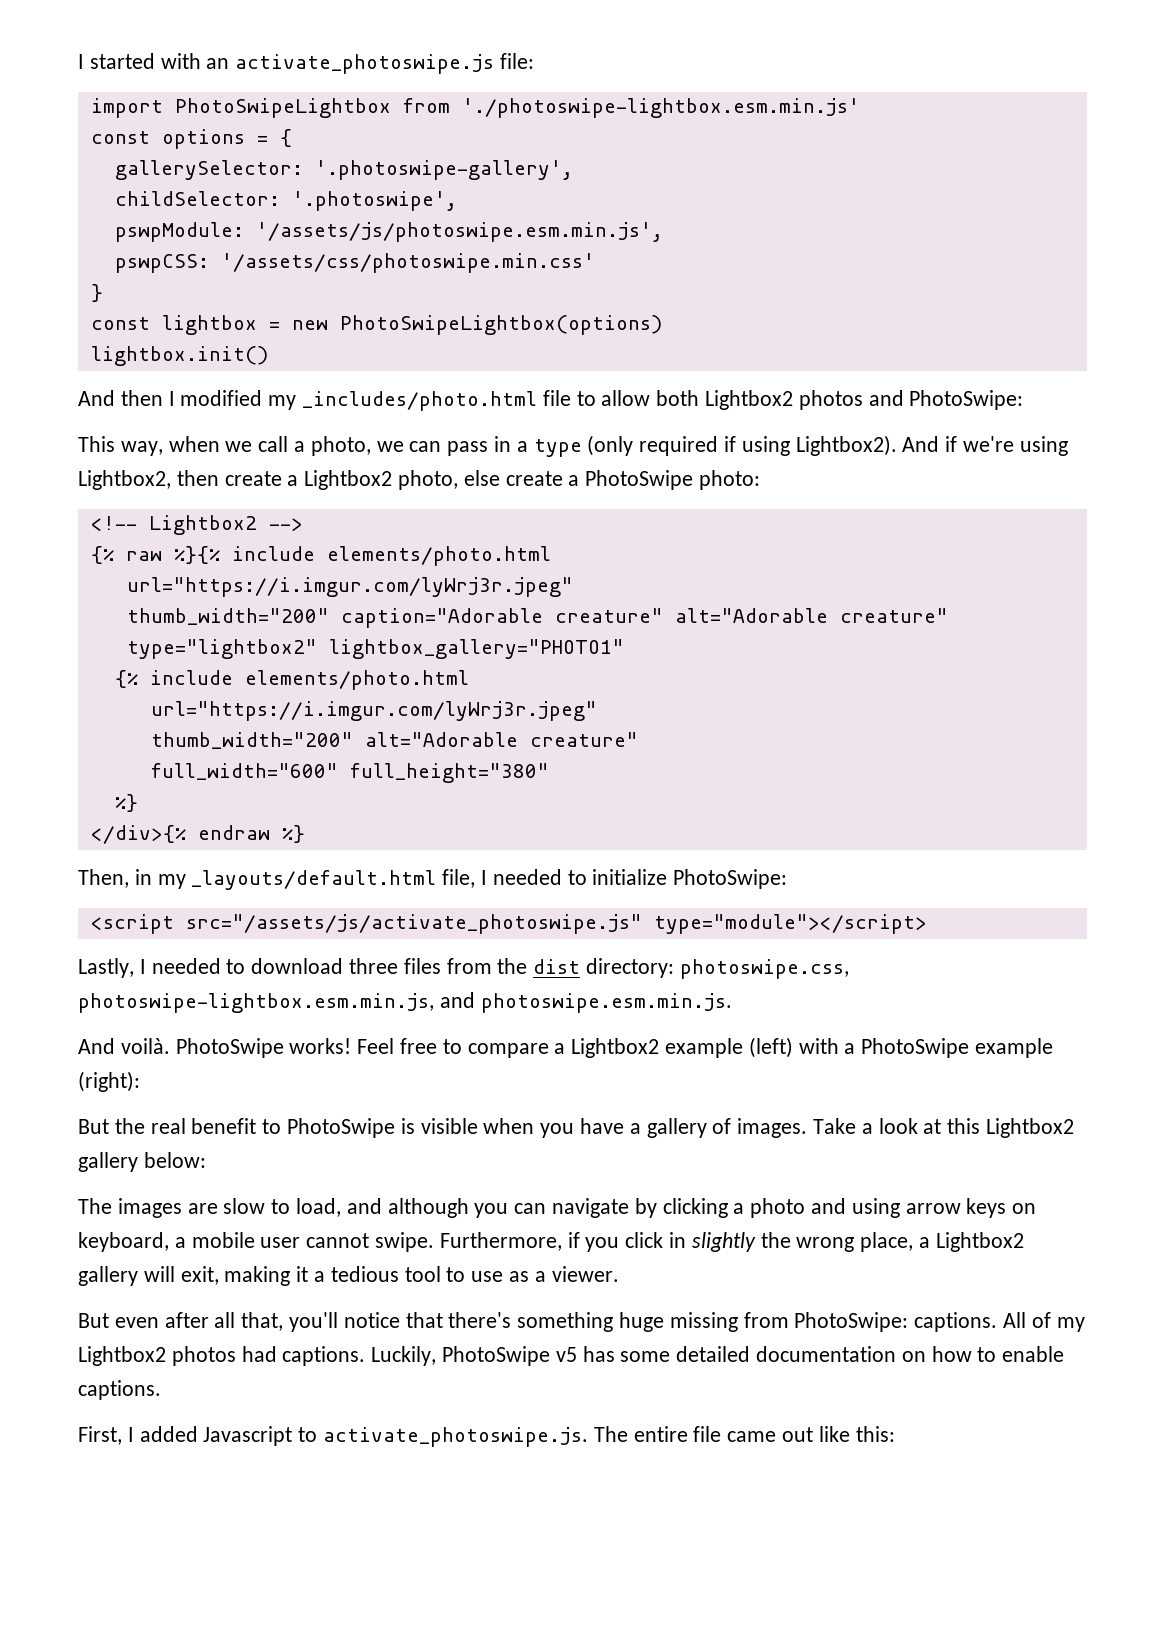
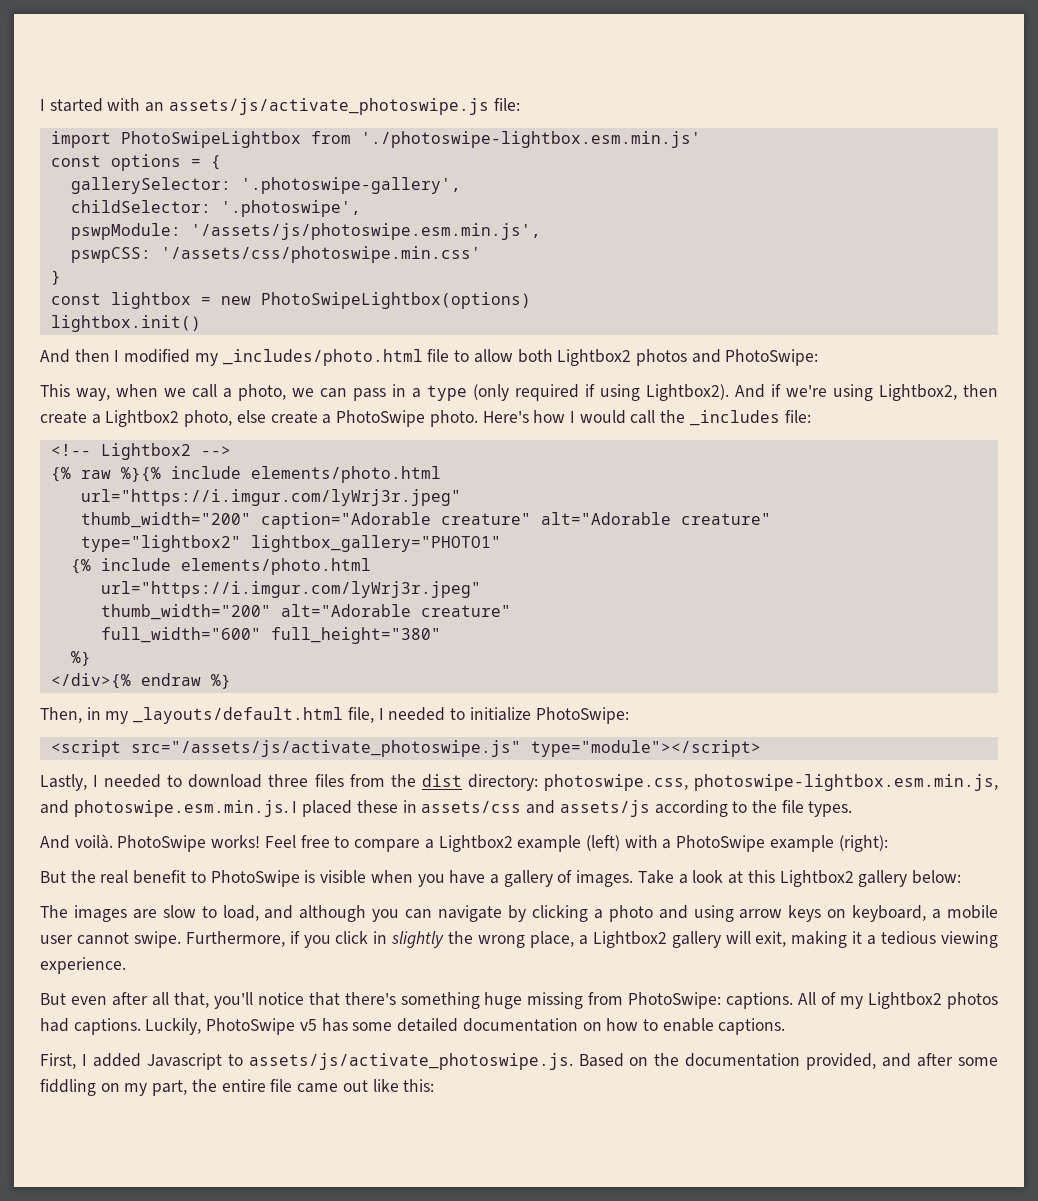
[235,54,495,74] activate_photoswipe.js -> [168,98,489,115] assets/js/activate_photoswipe.js
[699,470,761,490] photo: -> [429,410,811,427] photo. Here's how I would call the _includes file:
(732, 1003) none -> [292,800,853,817] I placed these in assets/css and assets/js according to the file types.
[404,1266,619,1282] tool to use as a viewer. -> [941,931,999,948] [40,957,126,974] viewing experience.
[323,1426,628,1447] activate_photoswipe.js. The -> [248,1053,998,1070] [40,1079,217,1096] assets/js/activate_photoswipe.js. Based on the documentation provided, and after some fiddling on my part, the

